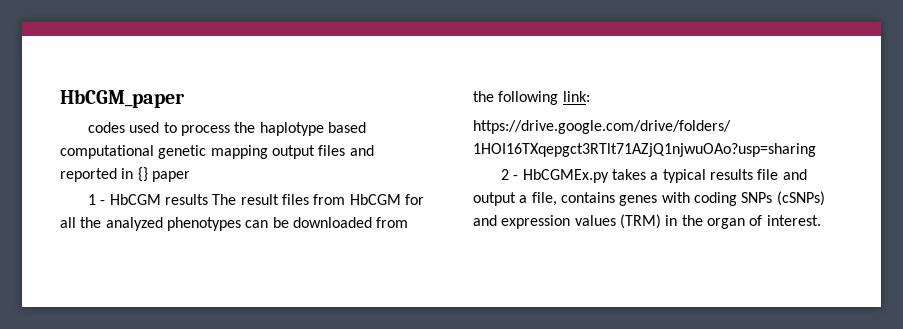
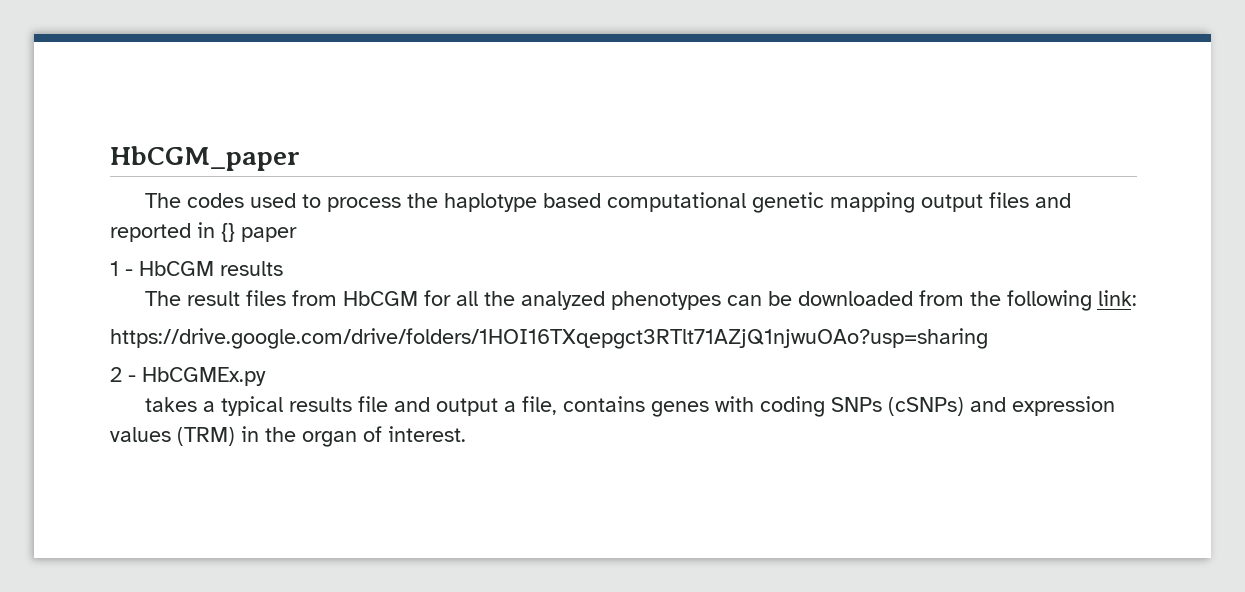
(185, 98) none -> [144,193,181,208] The
(208, 199) none -> (283, 268) //
(609, 176) none -> (266, 376) //

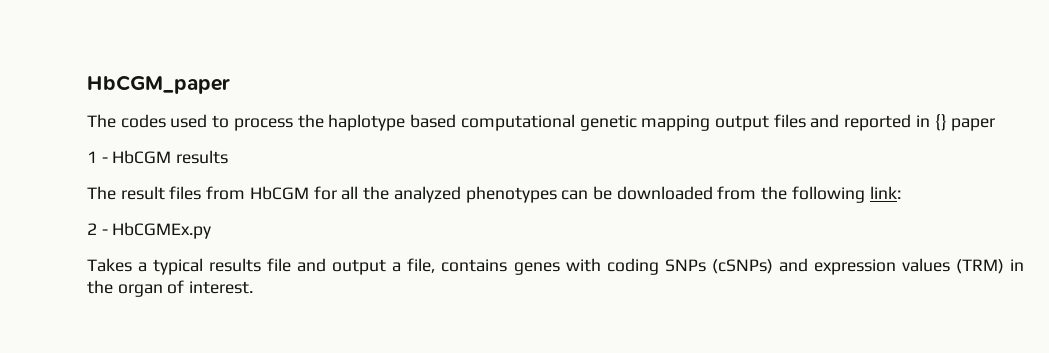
[110,328,988,349] // https://drive.google.com/drive/folders/1HOI16TXqepgct3RTlt71AZjQ1njwuOAo?usp=sharing -> (901, 192) none
[144,397,197,412] takes -> [87,258,132,272] Takes

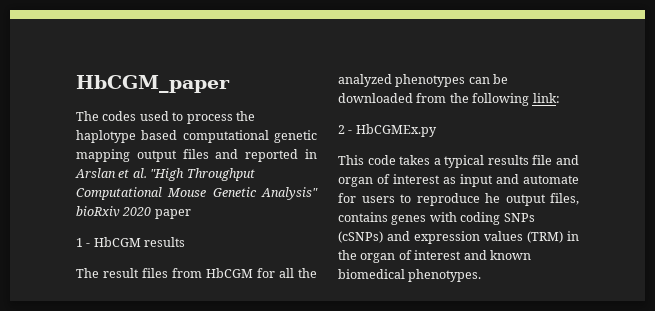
[934,114,947,131] {} -> [75,168,255,181] [76,187,318,200] [76,206,152,217] Arslan et al. "High Throughput Computational Mouse Genetic Analysis" bioRxiv 2020
[87,258,132,272] Takes -> [338,155,431,165] This code takes
[332,258,436,275] output a file, -> [338,174,579,187] [338,193,579,206] organ of interest as input and automate for users to reproduce he output files,
[189,281,254,294] interest. -> [414,250,531,260] [338,269,482,282] interest and known biomedical phenotypes.

